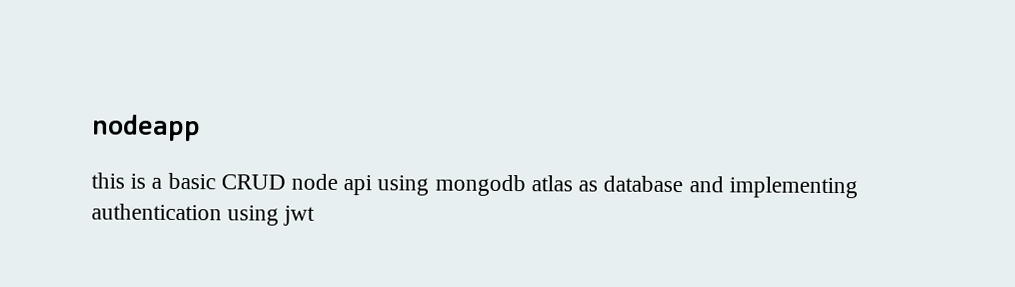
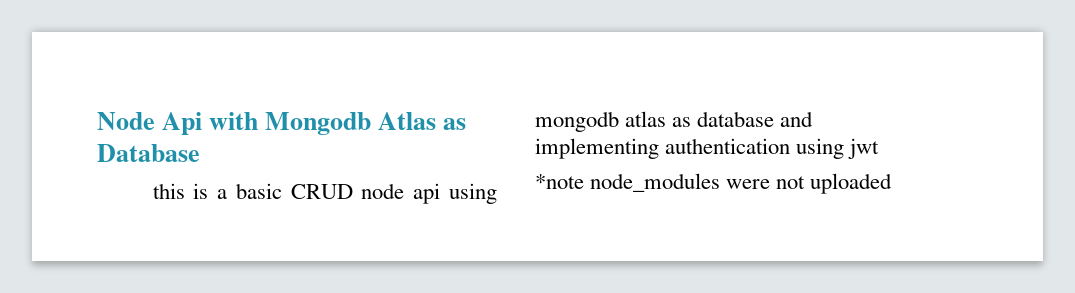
[92,114,201,142] nodeapp -> [97,112,467,135] [97,144,200,162] Node Api with Mongodb Atlas as Database
(316, 215) none -> [535,173,893,194] // *note node_modules were not uploaded

